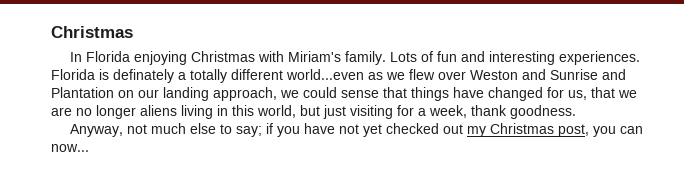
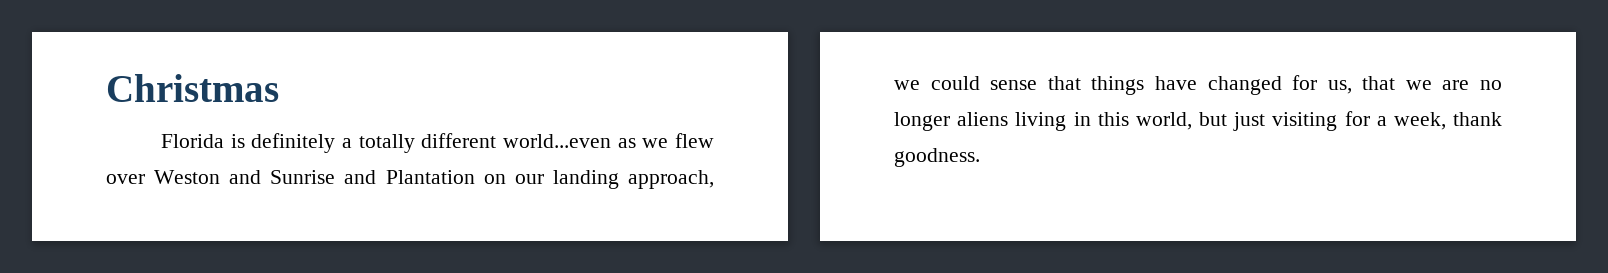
[69,51,640,65] In Florida enjoying Christmas with Miriam's family. Lots of fun and interesting experiences. -> (279, 88) none
[113,69,174,83] definately -> [251,133,336,153] definitely
[69,123,643,137] [51,144,89,152] // Anyway, not much else to say; if you have not yet checked out my Christmas post, you can now... -> (980, 157) none

